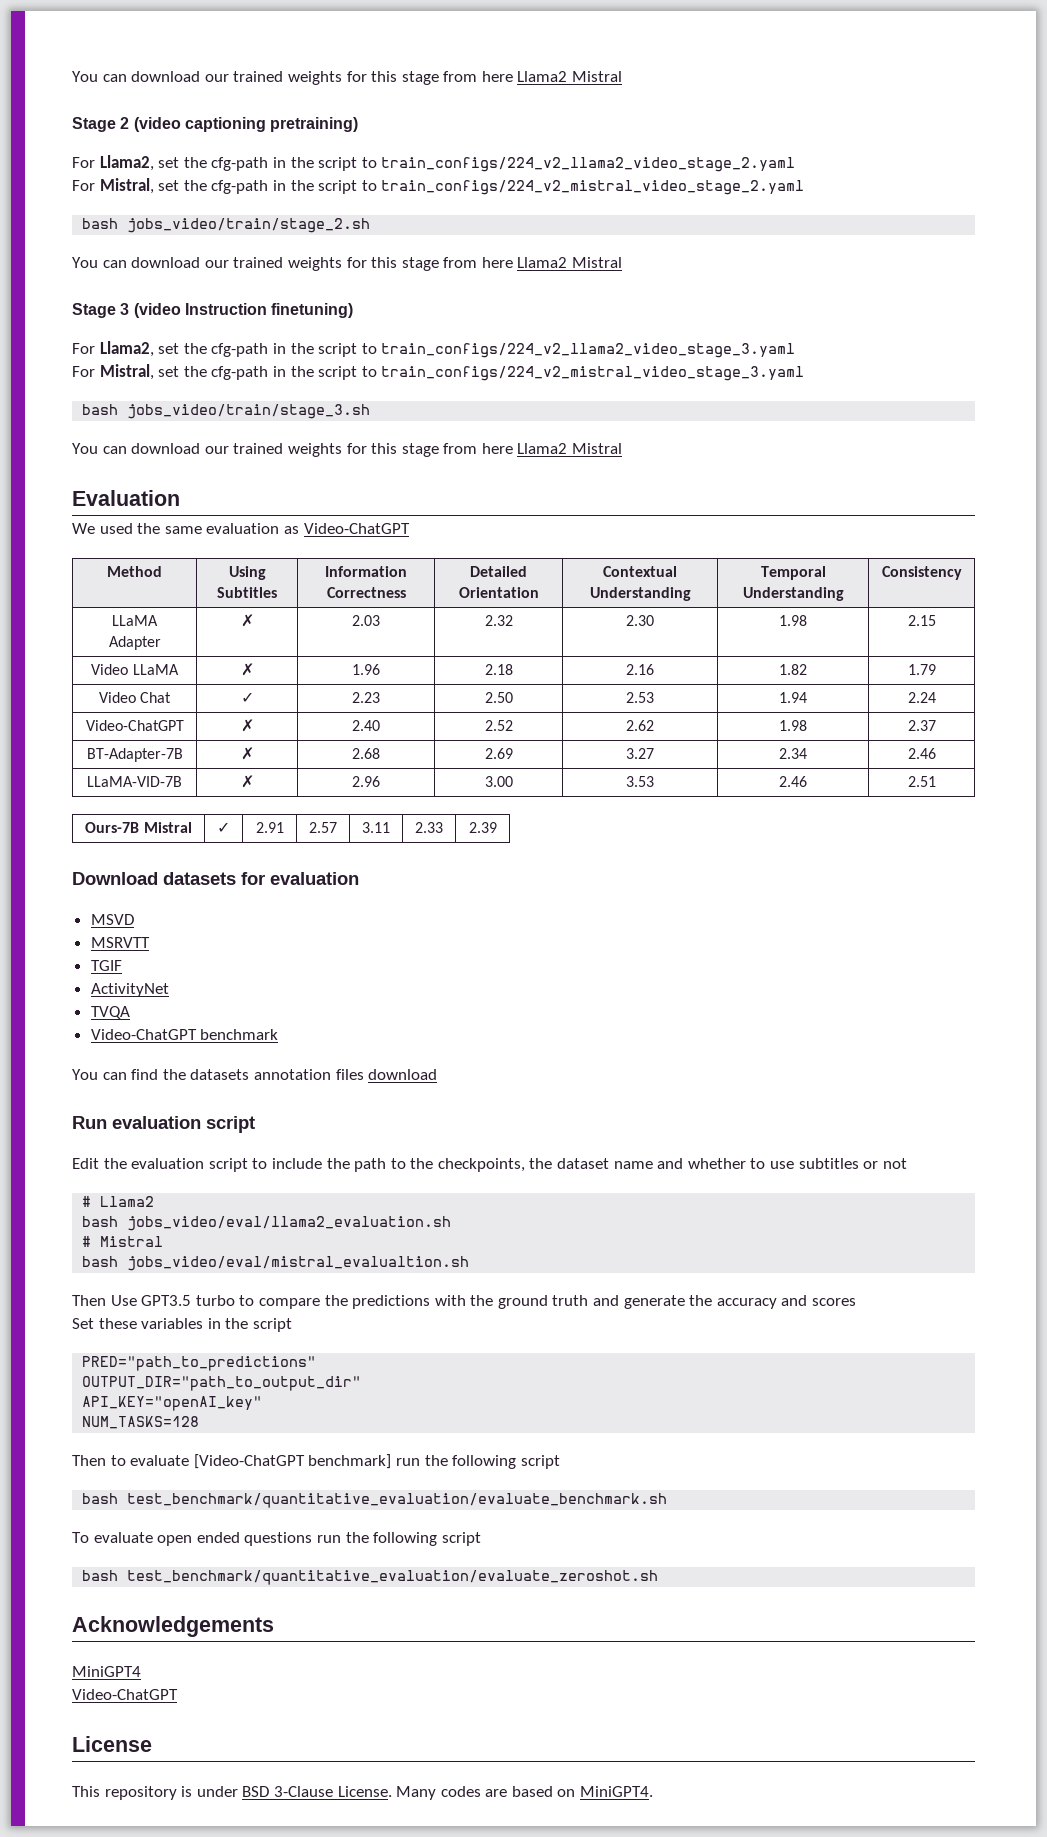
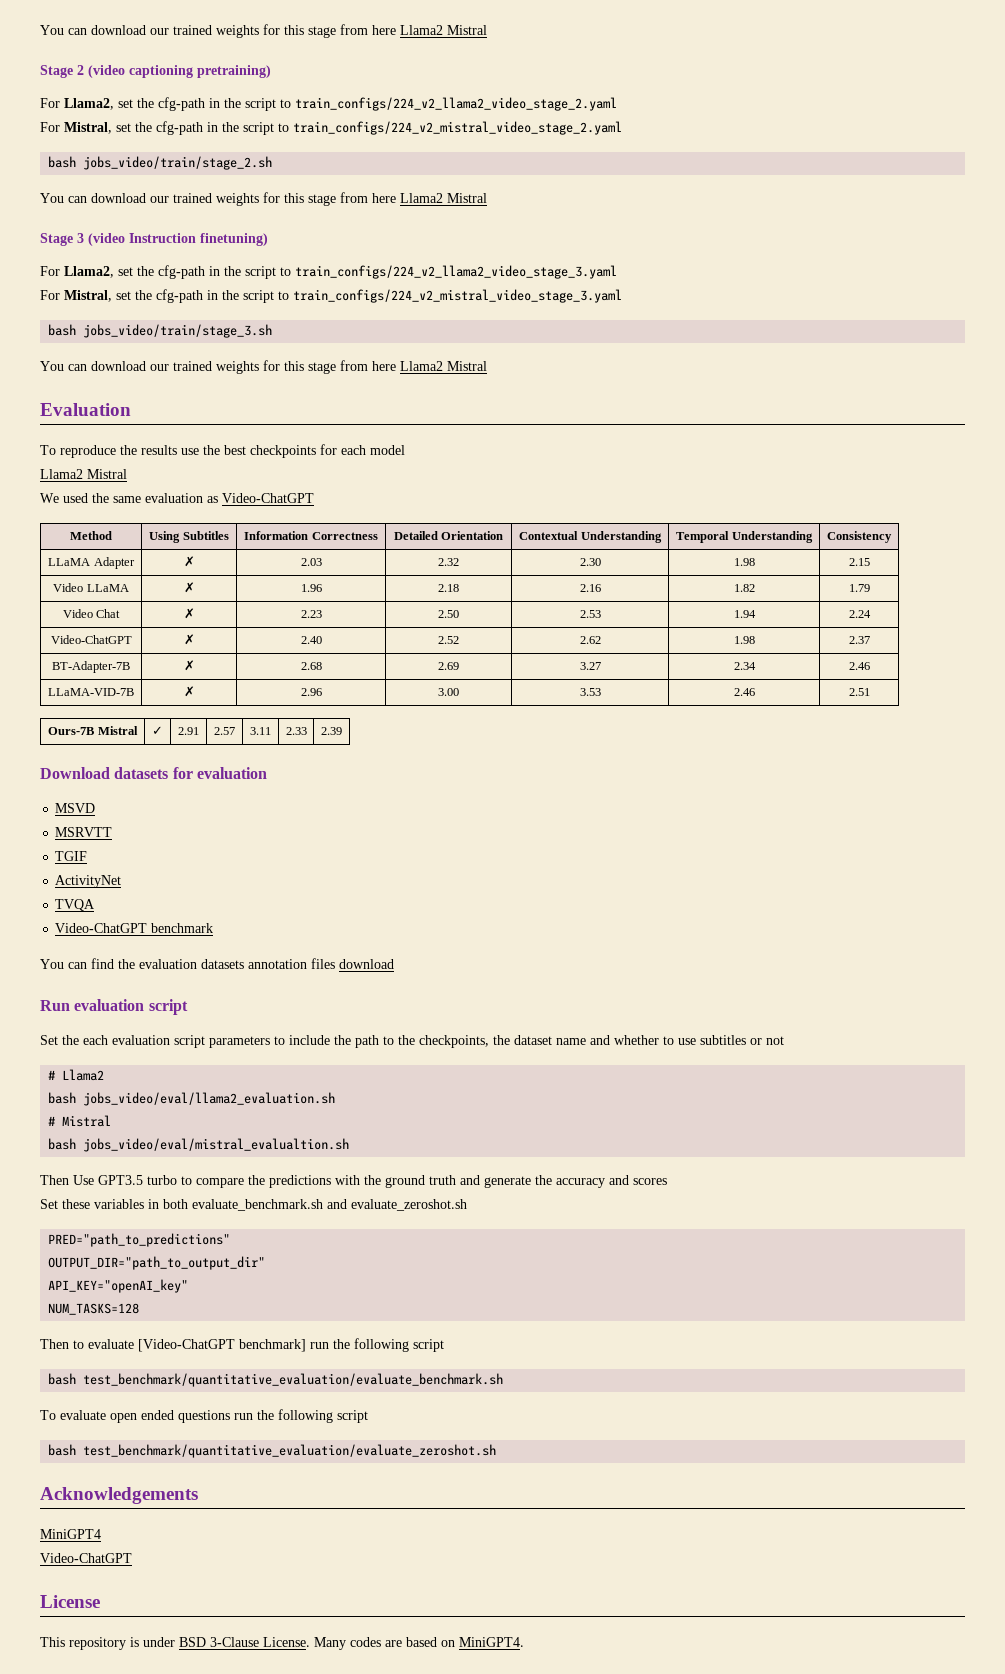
(180, 498) none -> [40,444,405,458] [40,469,127,479] // To reproduce the results use the best checkpoints for each model // Llama2 Mistral
[240,692,254,703] ✓ -> [183,608,195,619] ✗
(186, 1074) none -> [139,959,197,969] evaluation
[72,1158,248,1172] Edit the evaluation script -> [40,1035,270,1048] Set the each evaluation script parameters
[225,1318,292,1332] the script -> [163,1199,467,1211] both evaluate_benchmark.sh and evaluate_zeroshot.sh

